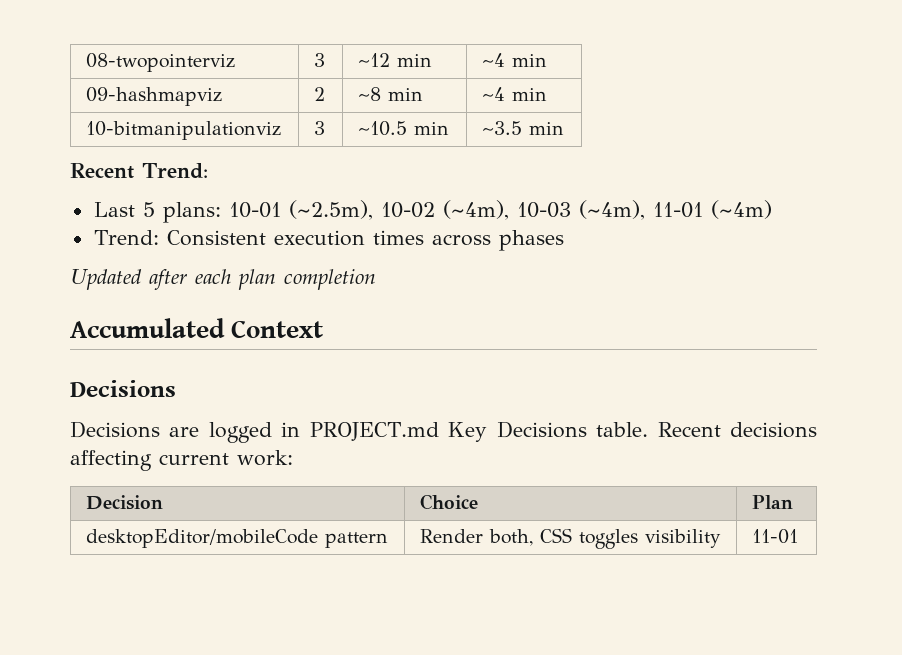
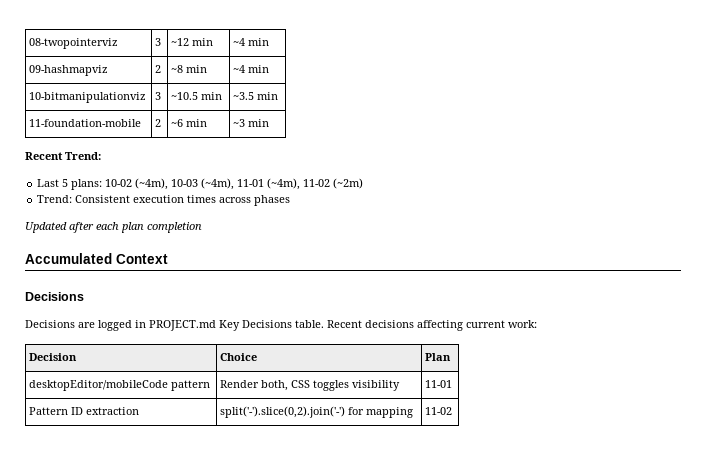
(565, 128) none -> [29,119,142,127] [155,119,162,127] [171,119,208,127] [233,119,270,127] // 11-foundation-mobile | 2 | ~6 min | ~3 min
[228,200,373,220] 10-01 (~2.5m), -> (103, 184) none
[710,200,772,219] (~4m) -> [267,178,364,190] (~4m), 11-02 (~2m)
(799, 536) none -> [29,407,140,415] [220,406,414,418] [425,407,453,415] // Pattern ID extraction | split('-').slice(0,2).join('-') for mapping | 11-02

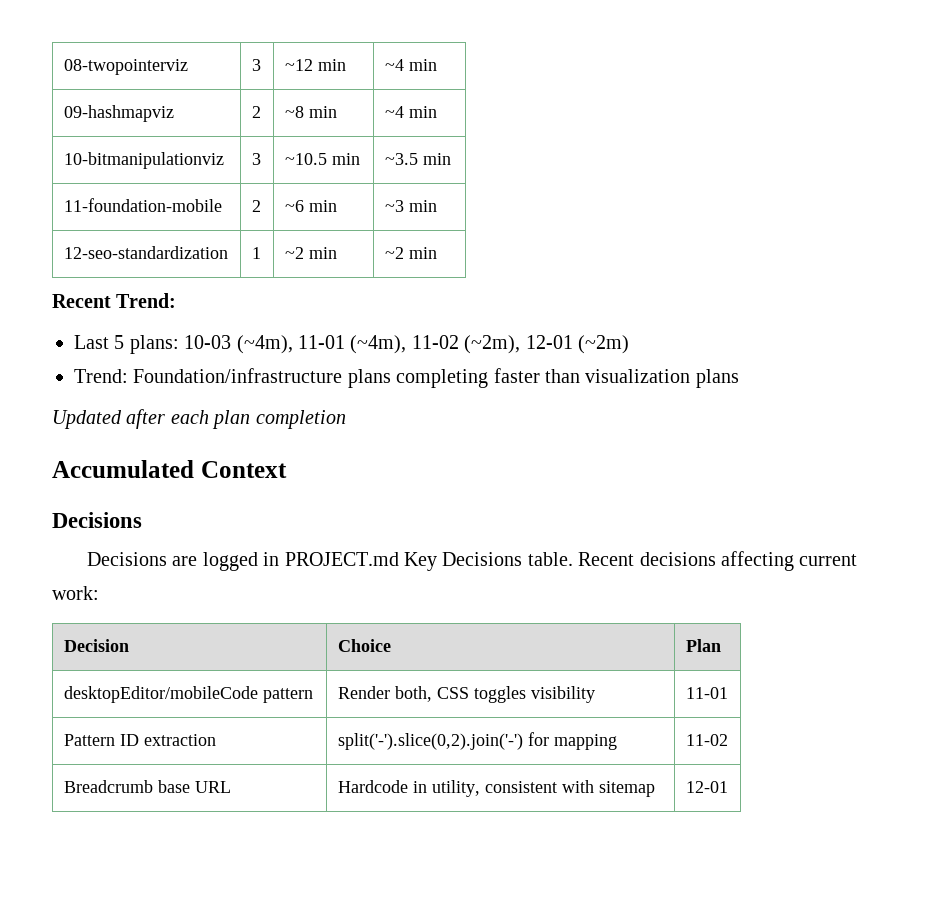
(270, 123) none -> [63,246,228,259] [251,247,261,259] [284,247,337,259] [384,247,437,259] // 12-seo-standardization | 1 | ~2 min | ~2 min
[105,178,169,190] 10-02 (~4m), -> (179, 344) none
(331, 183) none -> [464,335,573,354] (~2m), 12-01
[75,195,291,206] Consistent execution times across phases -> [133,368,739,388] Foundation/infrastructure plans completing faster than visualization plans
(453, 411) none -> [63,780,231,793] [337,780,655,797] [685,781,728,793] // Breadcrumb base URL | Hardcode in utility, consistent with sitemap | 12-01

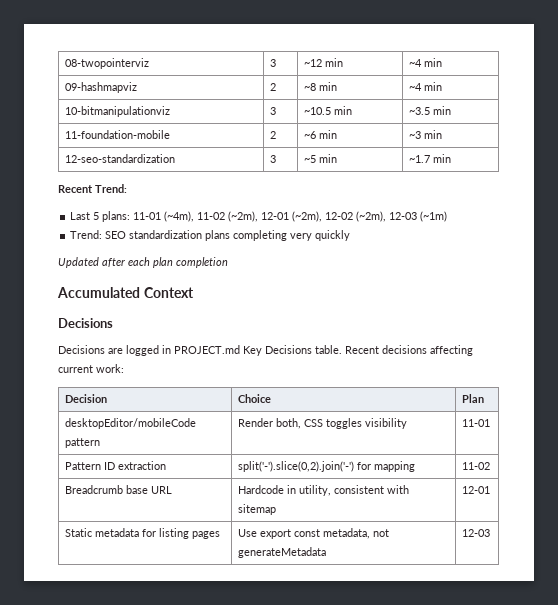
[251,247,261,259] [284,247,337,259] [384,247,404,259] 1 | ~2 min | ~2 -> [269,155,276,163] [303,154,337,163] [408,155,430,163] 3 | ~5 min | ~1.7
[184,335,293,354] 10-03 (~4m), -> (131, 216) none
[577,335,629,354] [74,368,739,388] (~2m) // Trend: Foundation/infrastructure plans completing faster than visualization plans -> [292,211,448,222] [70,230,351,241] (~2m), 12-02 (~2m), 12-03 (~1m) // Trend: SEO standardization plans completing very quickly
(728, 787) none -> [64,528,220,539] [237,528,389,539] [237,547,326,558] [461,529,490,537] // Static metadata for listing pages | Use export const metadata, not generateMetadata | 12-03

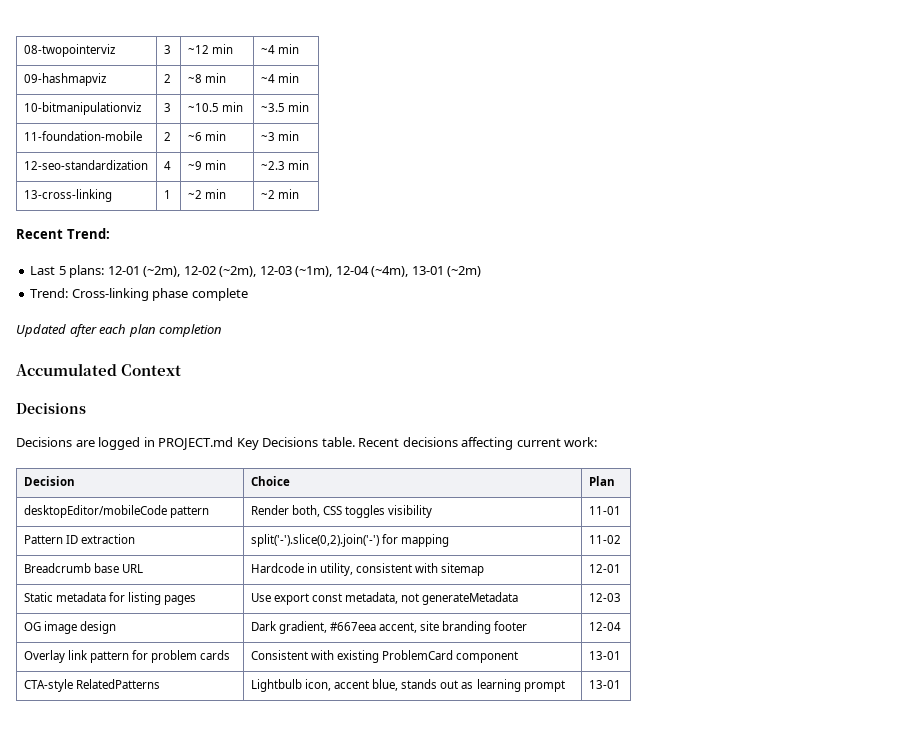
[269,155,276,163] [303,154,337,163] [408,155,430,163] 3 | ~5 min | ~1.7 -> [163,161,171,170] [187,160,226,170] [260,160,309,170] [23,189,112,202] [163,190,171,199] [187,189,226,199] [260,190,275,199] 4 | ~9 min | ~2.3 min // 13-cross-linking | 1 | ~2 min | ~2
[133,211,259,222] 11-01 (~4m), 11-02 (~2m), -> (105, 271) none
[420,211,448,222] [70,230,351,241] (~1m) // Trend: SEO standardization plans completing very quickly -> [295,266,482,277] [30,288,248,301] (~1m), 12-04 (~4m), 13-01 (~2m) // Trend: Cross-linking phase complete
(490, 533) none -> [23,621,117,634] [250,621,528,634] [588,622,621,631] [23,650,231,663] [250,650,519,663] [588,651,621,660] [23,679,160,692] [250,679,565,692] [588,680,621,689] // OG image design | Dark gradient, #667eea accent, site branding footer | 12-04 // Overlay link pattern for problem cards | Consistent with existing ProblemCard component | 13-01 // CTA-style RelatedPatterns | Lightbulb icon, accent blue, stands out as learning prompt | 13-01

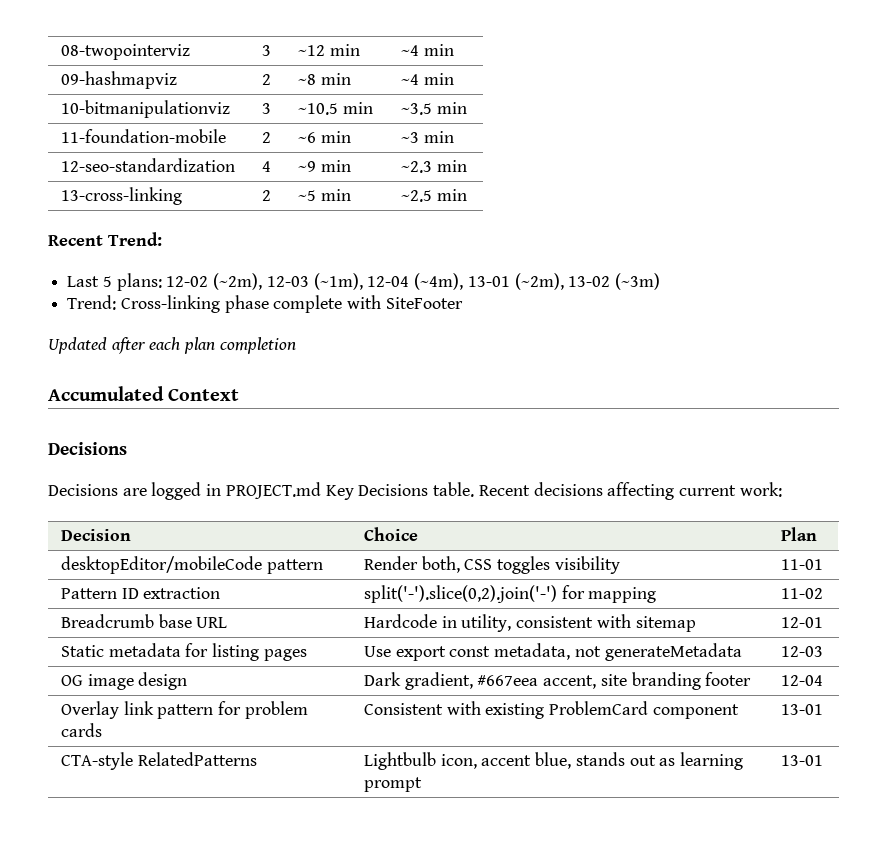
[163,190,171,199] [187,189,226,199] [260,190,275,199] 1 | ~2 min | ~2 -> [262,190,272,201] [298,189,351,201] [401,190,433,202] 2 | ~5 min | ~2.5
[107,266,181,277] 12-01 (~2m), -> (162, 282) none
[447,266,482,277] (~2m) -> [514,273,660,290] (~2m), 13-02 (~3m)
(248, 294) none -> [347,295,463,309] with SiteFooter

